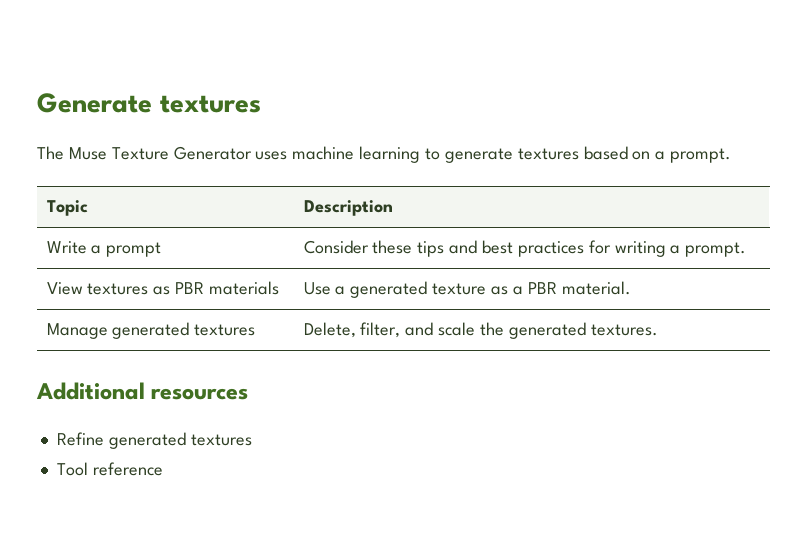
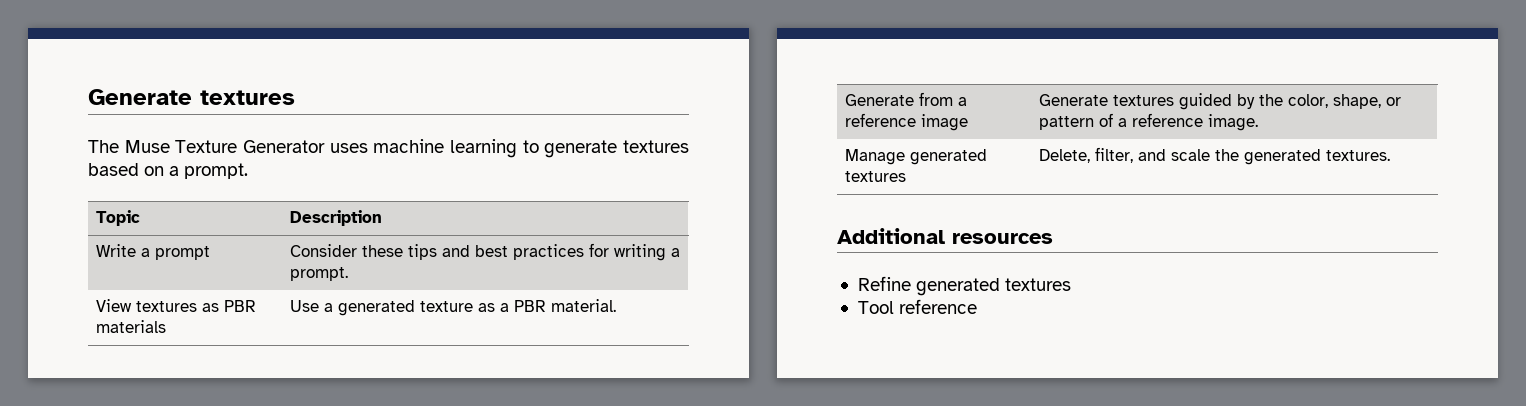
(631, 288) none -> [844,92,967,106] [844,113,968,131] [1038,93,1401,110] [1038,113,1258,131] // Generate from a reference image | Generate textures guided by the color, shape, or pattern of a reference image.

